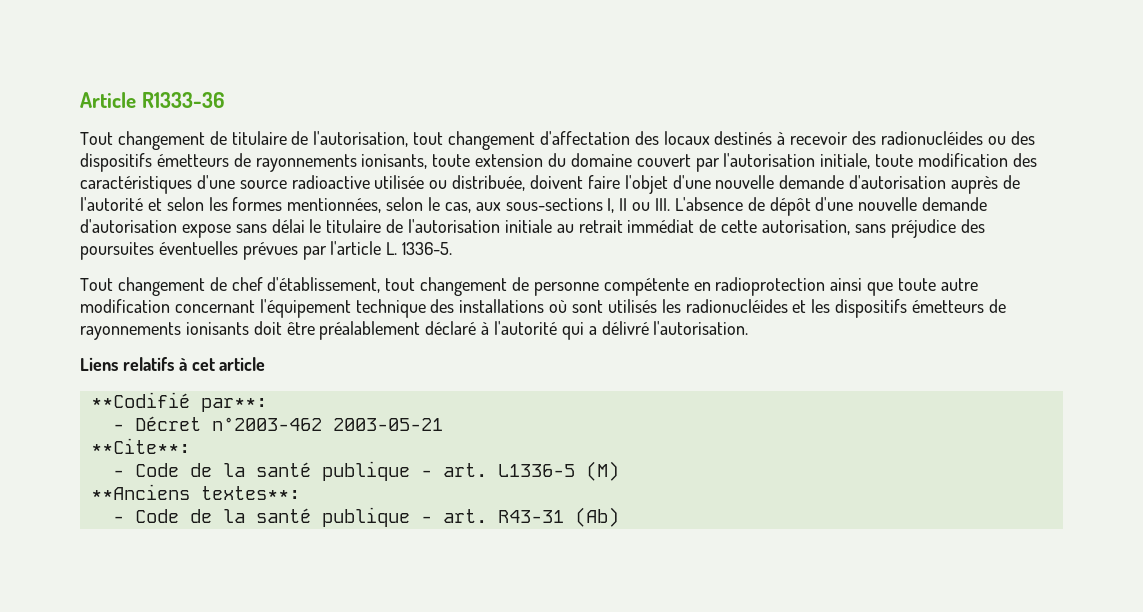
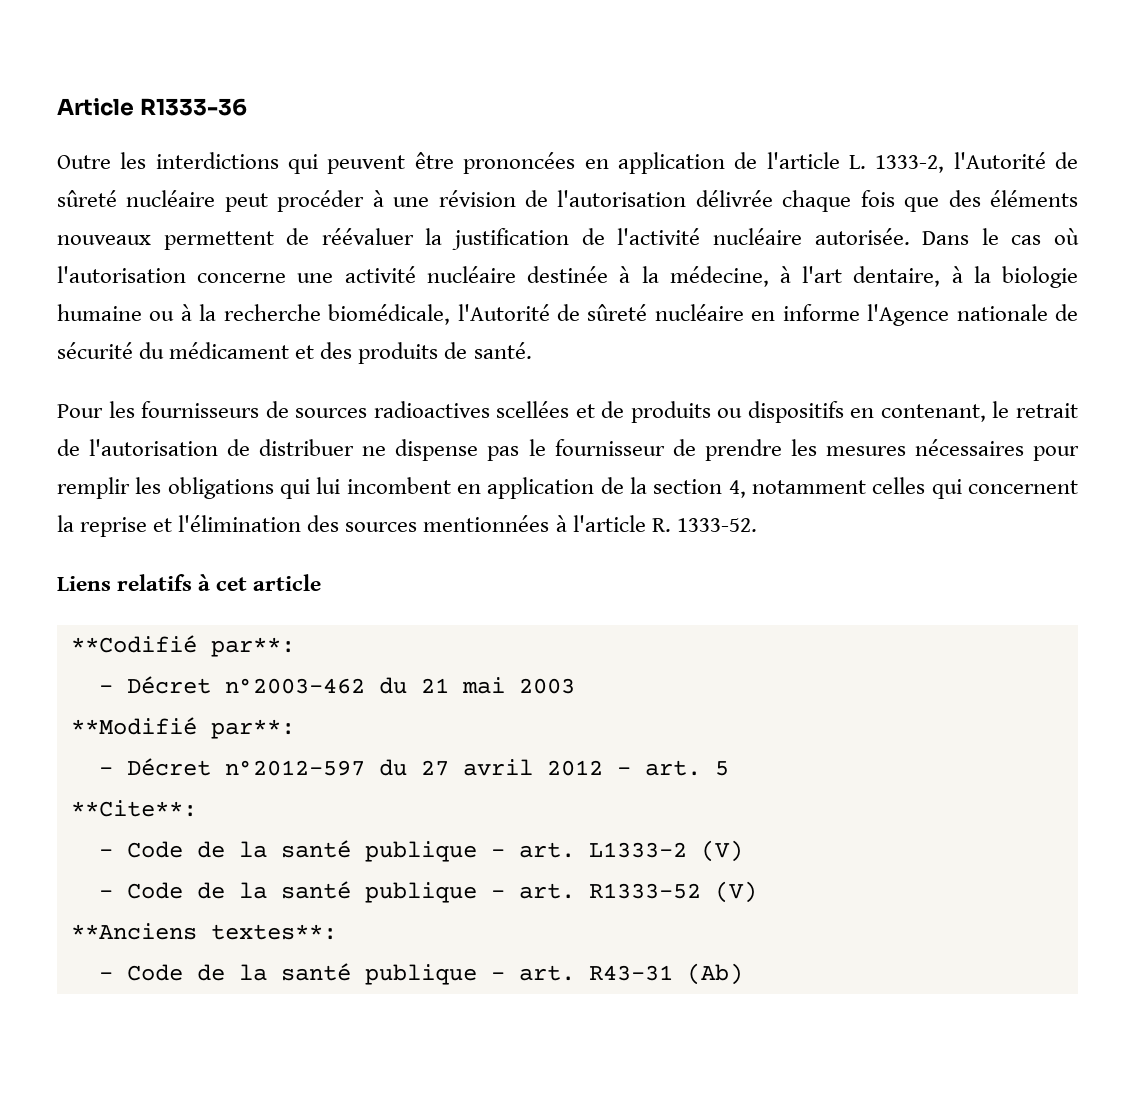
[80,131,1035,150] [80,153,1037,172] [80,175,1020,194] [80,197,988,216] [80,219,985,238] [80,241,453,260] [80,277,978,296] [80,299,1006,318] [80,321,749,340] Tout changement de titulaire de l'autorisation, tout changement d'affectation des locaux destinés à recevoir des radionucléides ou des dispositifs émetteurs de rayonnements ionisants, toute extension du domaine couvert par l'autorisation initiale, toute modification des caractéristiques d'une source radioactive utilisée ou distribuée, doivent faire l'objet d'une nouvelle demande d'autorisation auprès de l'autorité et selon les formes mentionnées, selon le cas, aux sous-sections I, II ou III. L'absence de dépôt d'une nouvelle demande d'autorisation expose sans délai le titulaire de l'autorisation initiale au retrait immédiat de cette autorisation, sans préjudice des poursuites éventuelles prévues par l'article L. 1336-5. // Tout changement de chef d'établissement, tout changement de personne compétente en radioprotection ainsi que toute autre modification concernant l'équipement technique des installations où sont utilisés les radionucléides et les dispositifs émetteurs de rayonnements ionisants doit être préalablement déclaré à l'autorité qui a délivré l'autorisation. -> [57,152,1079,174] [57,190,1078,212] [57,228,1080,250] [57,266,1078,288] [57,304,1079,326] [57,342,532,364] [57,401,1078,423] [57,439,1079,461] [57,477,1079,499] [57,515,757,537] Outre les interdictions qui peuvent être prononcées en application de l'article L. 1333-2, l'Autorité de sûreté nucléaire peut procéder à une révision de l'autorisation délivrée chaque fois que des éléments nouveaux permettent de réévaluer la justification de l'activité nucléaire autorisée. Dans le cas où l'autorisation concerne une activité nucléaire destinée à la médecine, à l'art dentaire, à la biologie humaine ou à la recherche biomédicale, l'Autorité de sûreté nucléaire en informe l'Agence nationale de sécurité du médicament et des produits de santé. // Pour les fournisseurs de sources radioactives scellées et de produits ou dispositifs en contenant, le retrait de l'autorisation de distribuer ne dispense pas le fournisseur de prendre les mesures nécessaires pour remplir les obligations qui lui incombent en application de la section 4, notamment celles qui concernent la reprise et l'élimination des sources mentionnées à l'article R. 1333-52.
[332,418,443,431] 2003-05-21 -> [378,677,575,694] [70,717,295,739] [98,758,729,776] du 21 mai 2003 // **Modifié par**: // - Décret n°2012-597 du 27 avril 2012 - art. 5
[497,461,619,481] L1336-5 (M) -> [588,840,743,862] [98,881,757,903] L1333-2 (V) // - Code de la santé publique - art. R1333-52 (V)

